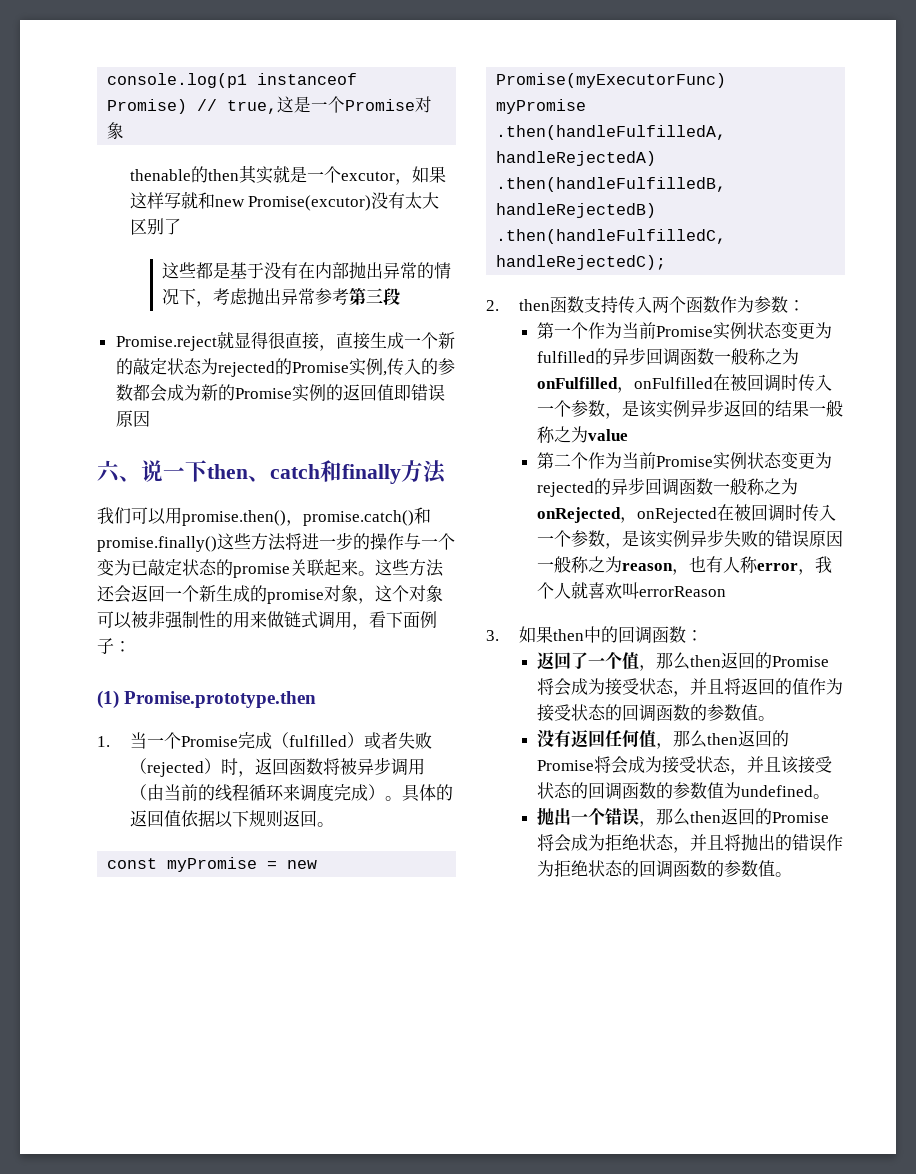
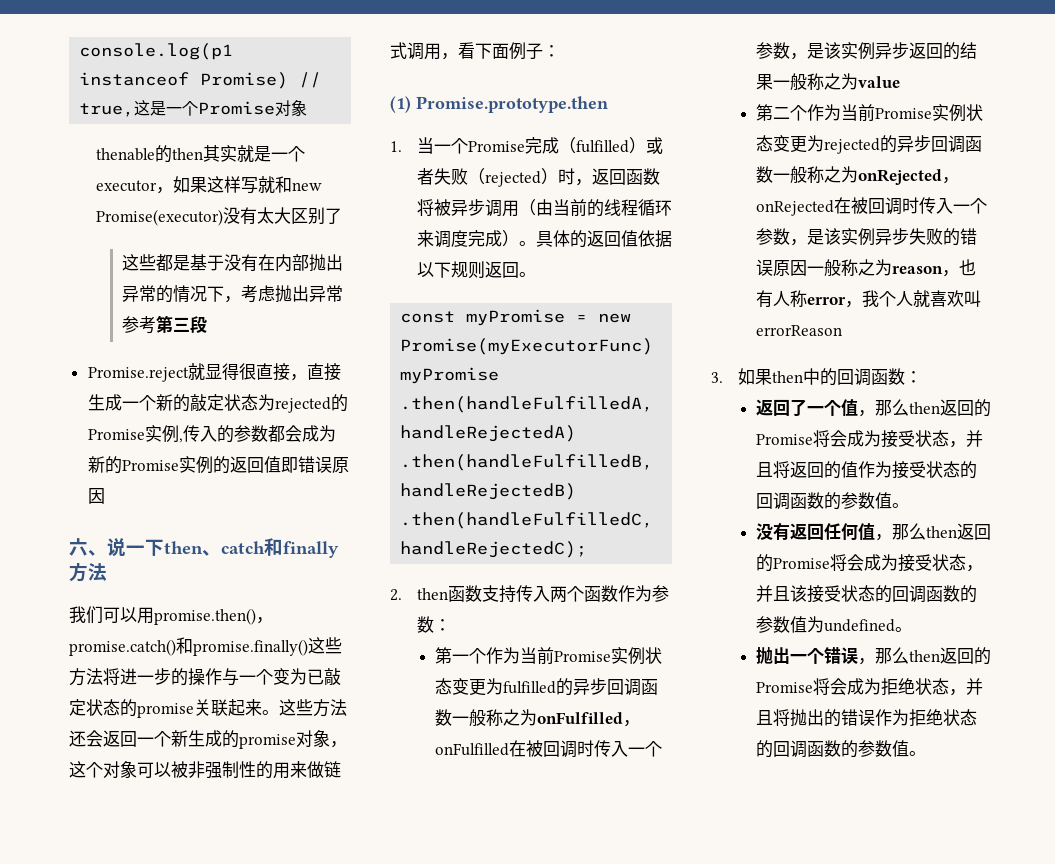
[340,171,395,181] excutor -> [95,180,157,192] executor
[248,195,372,211] Promise(excutor) -> [95,209,223,226] Promise(executor)

